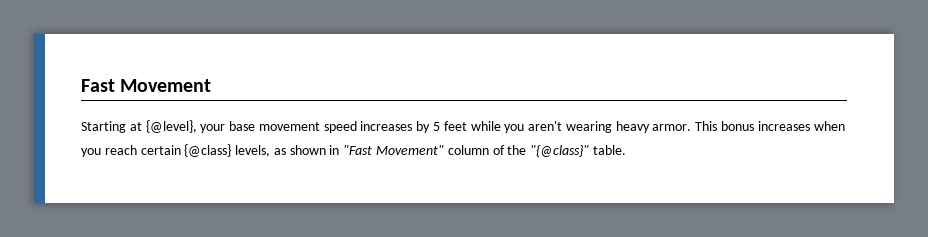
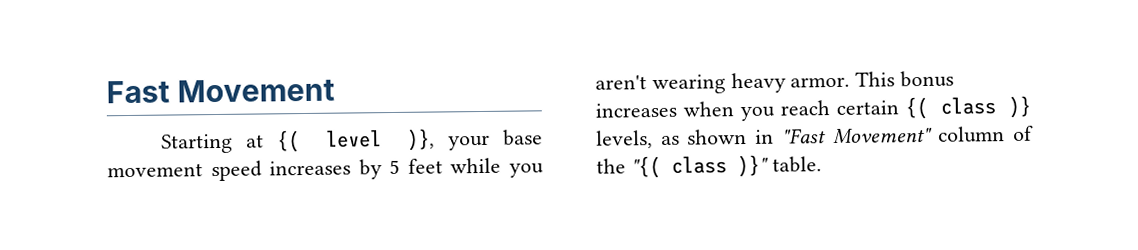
[145,120,197,133] {@level}, -> [277,128,436,153] {( level )},
[184,144,232,157] {@class} -> [904,95,1031,120] {( class )}
[530,145,590,157] "{@class}" -> [630,154,769,179] "{( class )}"

